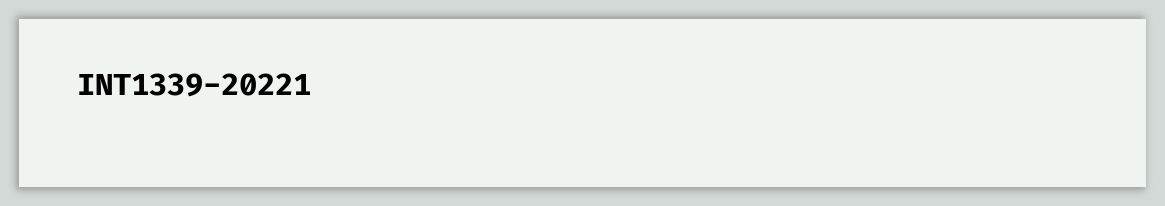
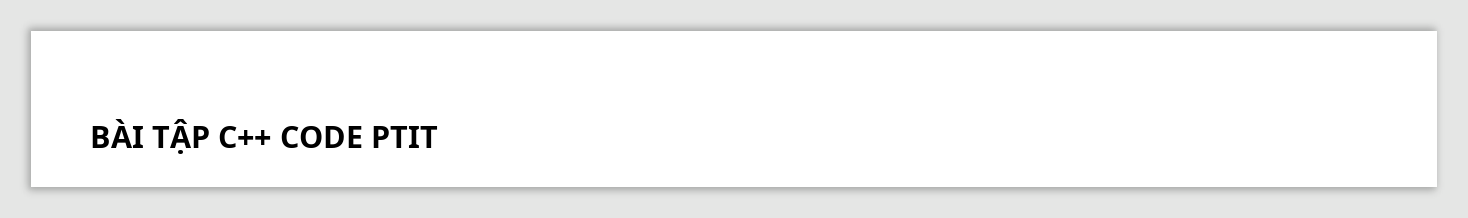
[77,73,311,97] INT1339-20221 -> [90,119,438,154] BÀI TẬP C++ CODE PTIT

